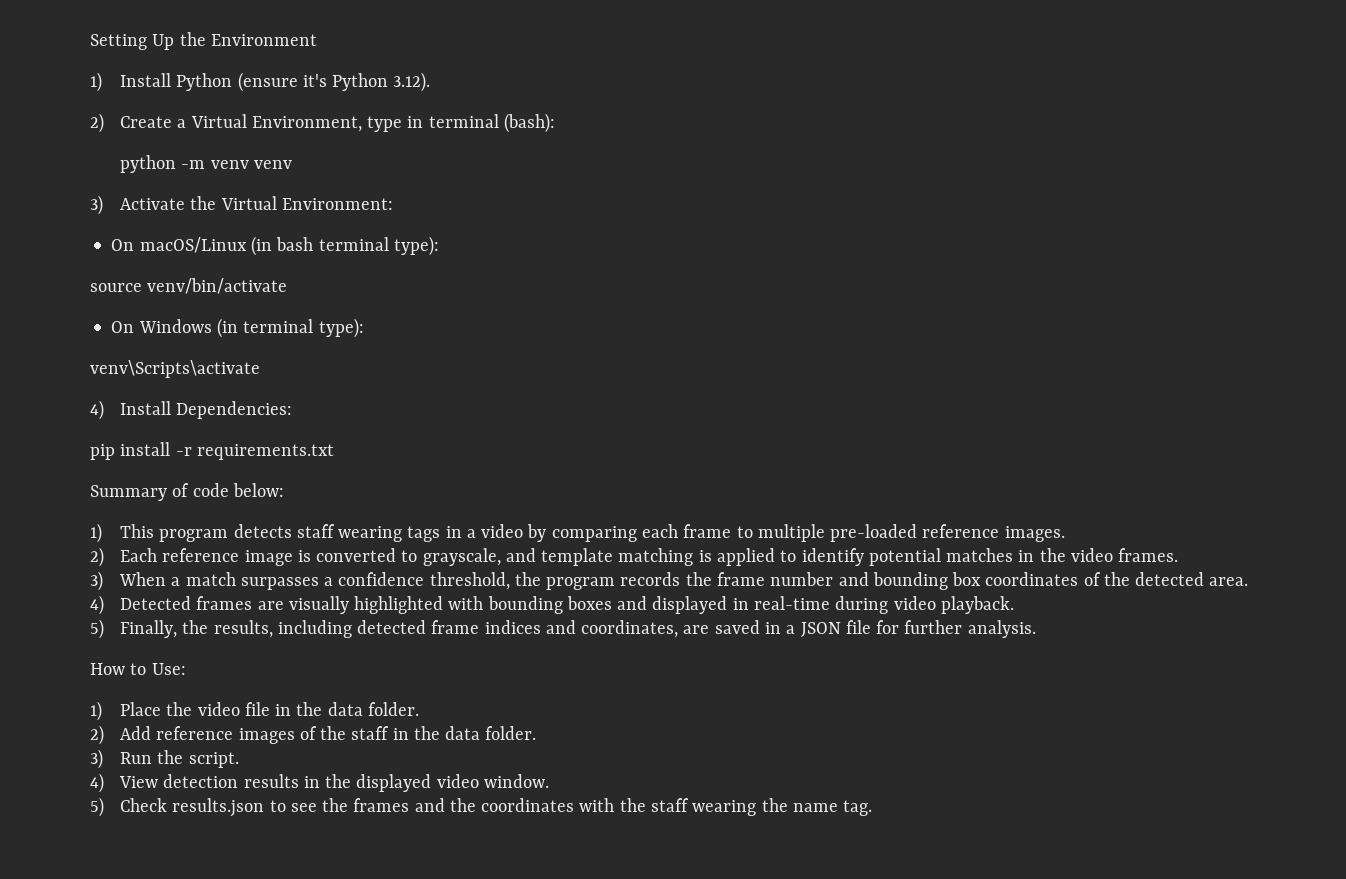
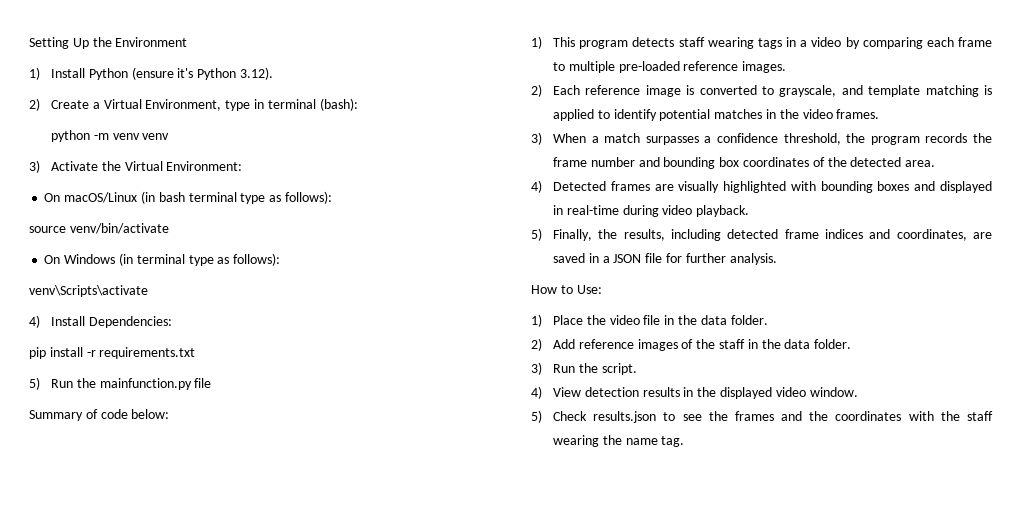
[393,236,439,256] type): -> [240,191,332,204] type as follows):
[318,318,364,338] type): -> [188,253,281,266] type as follows):
(334, 452) none -> [29,377,212,390] // 5) Run the mainfunction.py file

